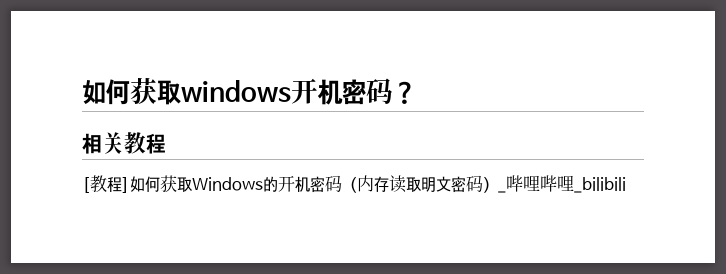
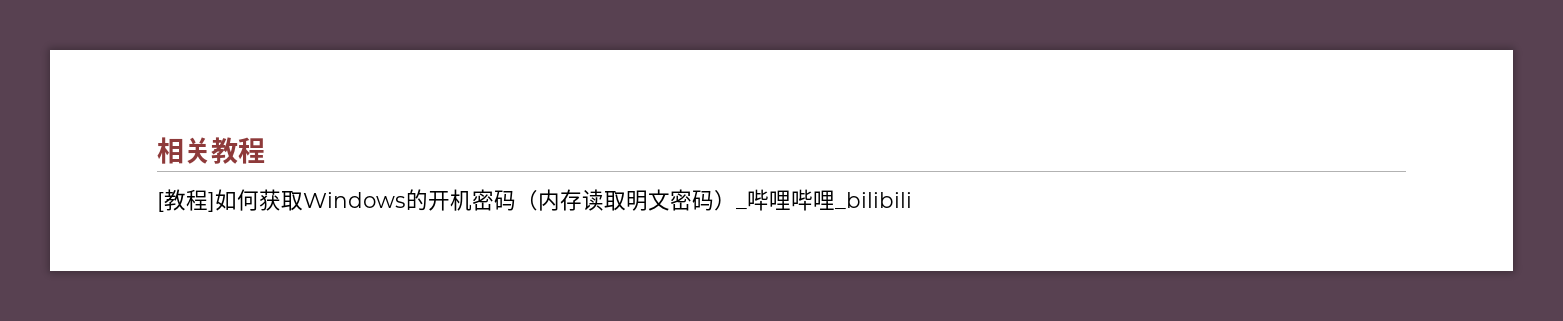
[82,77,417,105] 如何获取windows开机密码？ // -> (157, 150) none

